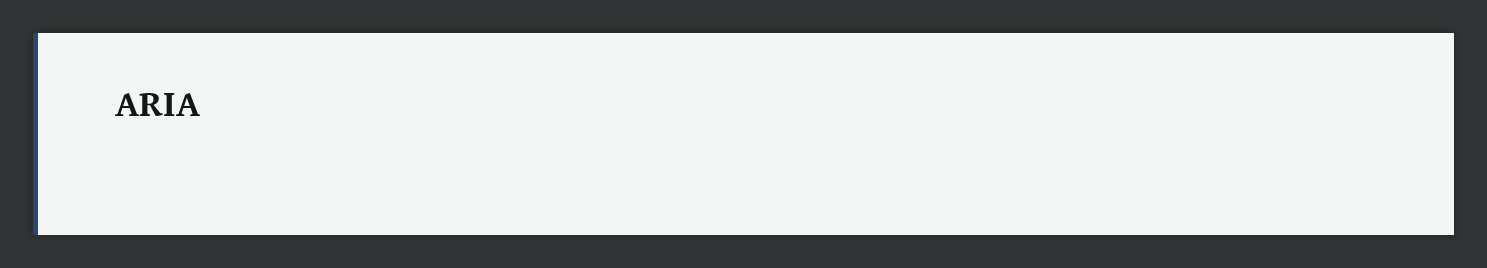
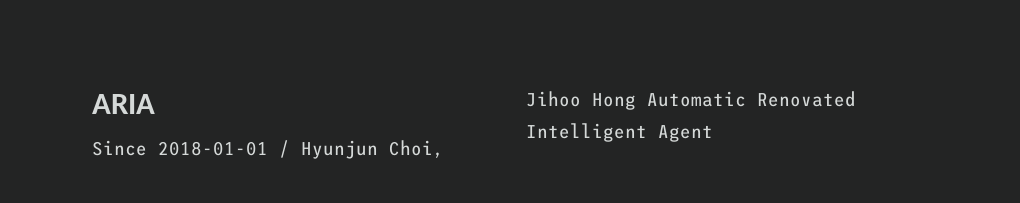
(200, 104) none -> [92,140,444,159] [526,91,856,110] [526,123,713,142] // Since 2018-01-01 / Hyunjun Choi, Jihoo Hong Automatic Renovated Intelligent Agent

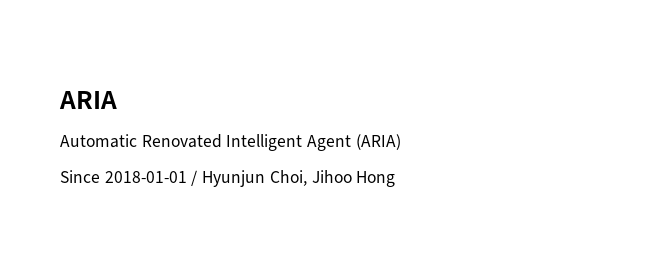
(155, 104) none -> [60,134,401,151] // Automatic Renovated Intelligent Agent (ARIA)
[647,91,856,107] [526,123,713,142] Automatic Renovated Intelligent Agent -> (396, 179) none

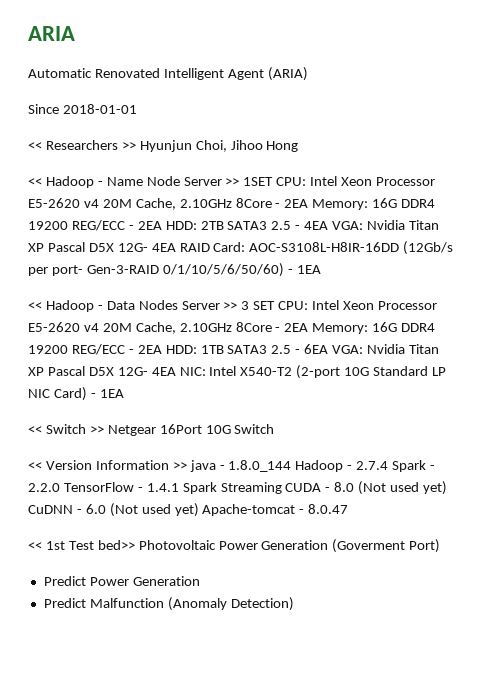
[191,170,198,186] / -> [28,140,136,150] // << Researchers >>
(396, 179) none -> [28,176,436,188] [28,198,436,210] [28,220,439,231] [28,241,454,255] [28,263,321,277] [28,300,437,312] [28,322,436,334] [28,344,439,355] [28,365,447,379] [28,387,124,401] [28,424,275,436] [28,460,436,472] [28,481,448,495] [28,503,349,517] [28,539,441,553] [43,576,200,586] [43,597,294,611] // << Hadoop - Name Node Server >> 1SET CPU: Intel Xeon Processor E5-2620 v4 20M Cache, 2.10GHz 8Core - 2EA Memory: 16G DDR4 19200 REG/ECC - 2EA HDD: 2TB SATA3 2.5 - 4EA VGA: Nvidia Titan XP Pascal D5X 12G- 4EA RAID Card: AOC-S3108L-H8IR-16DD (12Gb/s per port- Gen-3-RAID 0/1/10/5/6/50/60) - 1EA // << Hadoop - Data Nodes Server >> 3 SET CPU: Intel Xeon Processor E5-2620 v4 20M Cache, 2.10GHz 8Core - 2EA Memory: 16G DDR4 19200 REG/ECC - 2EA HDD: 1TB SATA3 2.5 - 6EA VGA: Nvidia Titan XP Pascal D5X 12G- 4EA NIC: Intel X540-T2 (2-port 10G Standard LP NIC Card) - 1EA // << Switch >> Netgear 16Port 10G Switch // << Version Information >> java - 1.8.0_144 Hadoop - 2.7.4 Spark - 2.2.0 TensorFlow - 1.4.1 Spark Streaming CUDA - 8.0 (Not used yet) CuDNN - 6.0 (Not used yet) Apache-tomcat - 8.0.47 // << 1st Test bed>> Photovoltaic Power Generation (Goverment Port) // Predict Power Generation // Predict Malfunction (Anomaly Detection)

